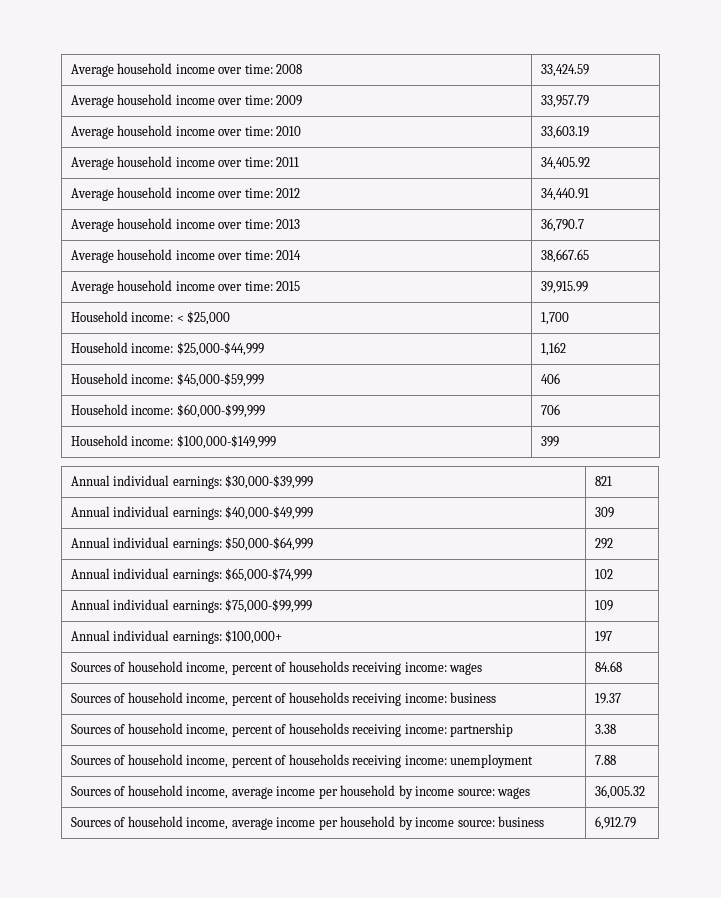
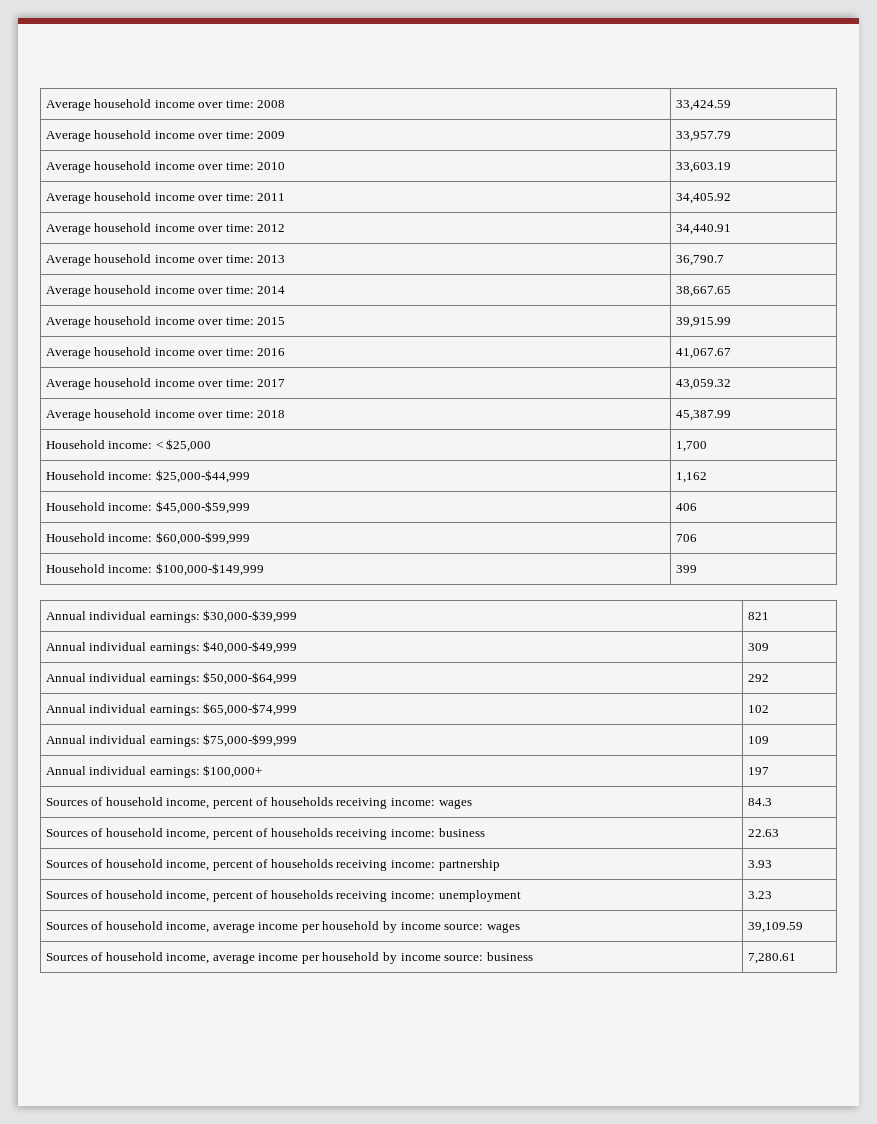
(588, 287) none -> [45,347,286,359] [675,348,731,359] [45,378,286,390] [675,379,731,390] [45,409,286,421] [675,410,731,421] // Average household income over time: 2016 | 41,067.67 // Average household income over time: 2017 | 43,059.32 // Average household income over time: 2018 | 45,387.99
[594,661,622,672] 84.68 -> [747,798,772,806] 84.3
[594,693,621,704] 19.37 -> [747,829,779,837] 22.63
[594,724,616,734] 3.38 -> [747,860,772,868] 3.93
[594,755,616,765] 7.88 -> [747,891,772,899] 3.23
[594,785,645,799] 36,005.32 -> [747,922,803,933] 39,109.59
[594,816,636,830] 6,912.79 -> [747,953,796,964] 7,280.61

